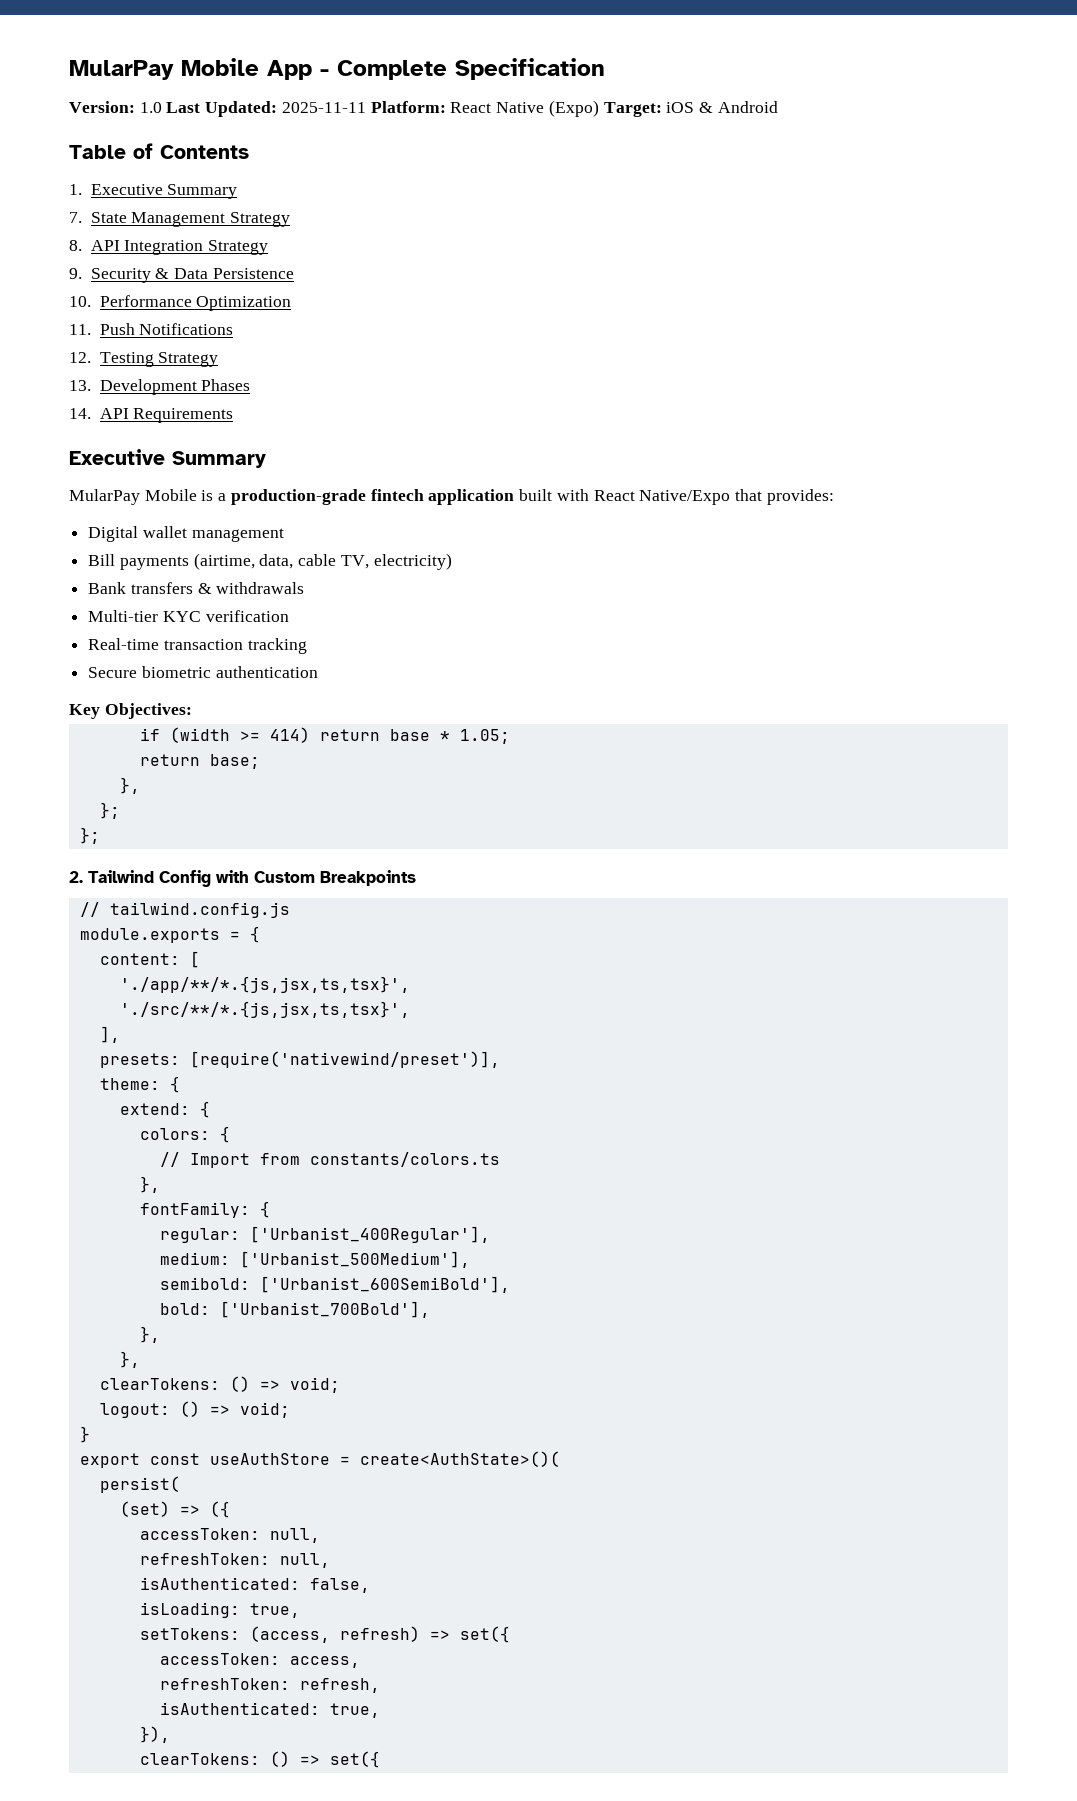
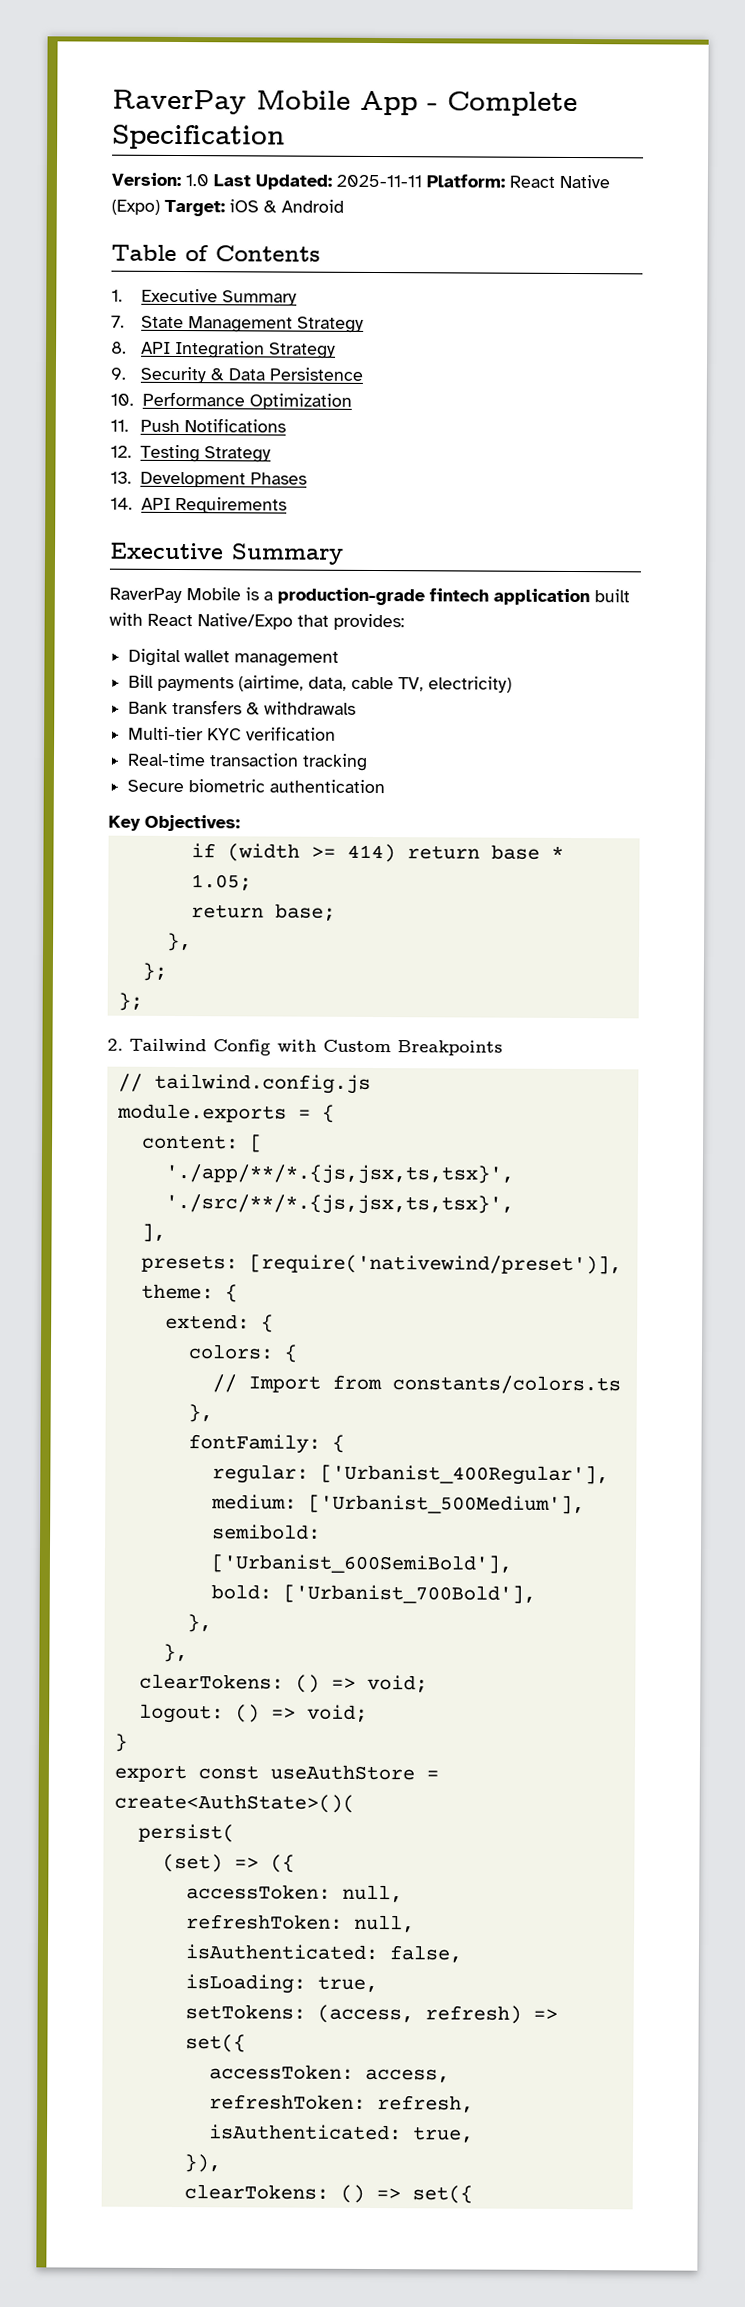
[69,60,174,80] MularPay -> [112,89,247,115] RaverPay
[69,489,140,505] MularPay -> [109,587,182,604] RaverPay

